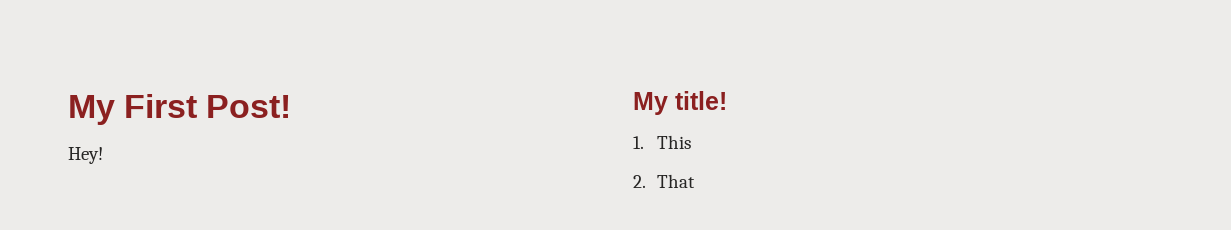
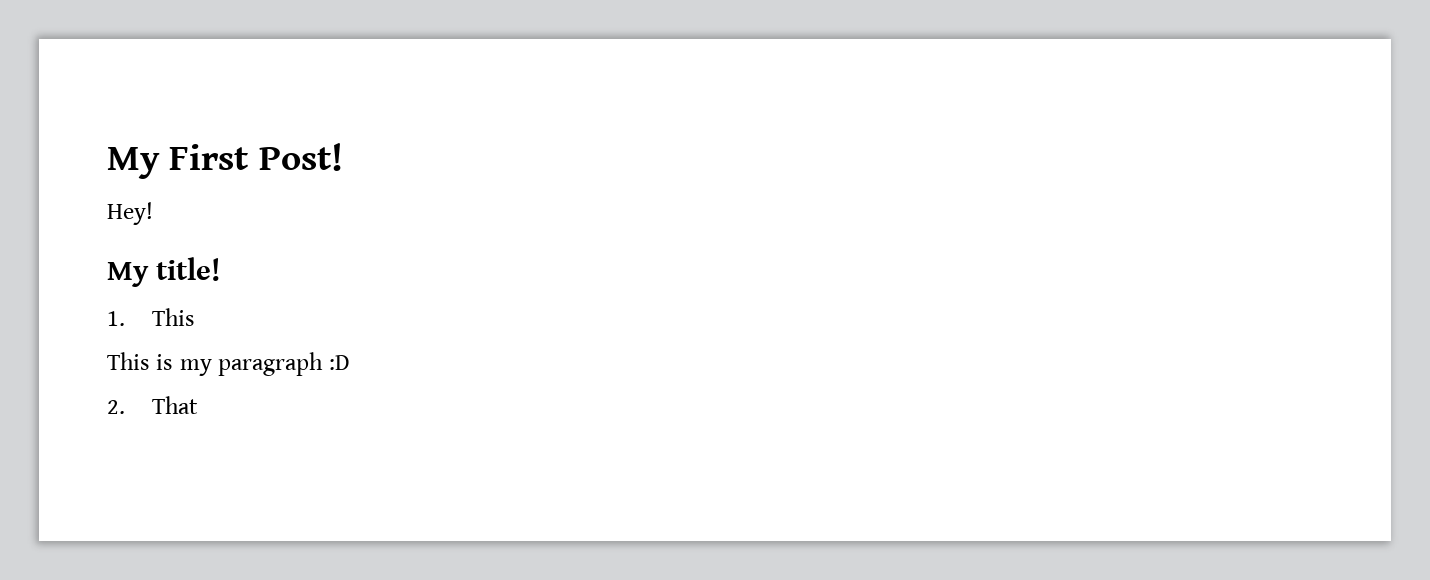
(691, 142) none -> [107,352,350,376] // This is my paragraph :D

